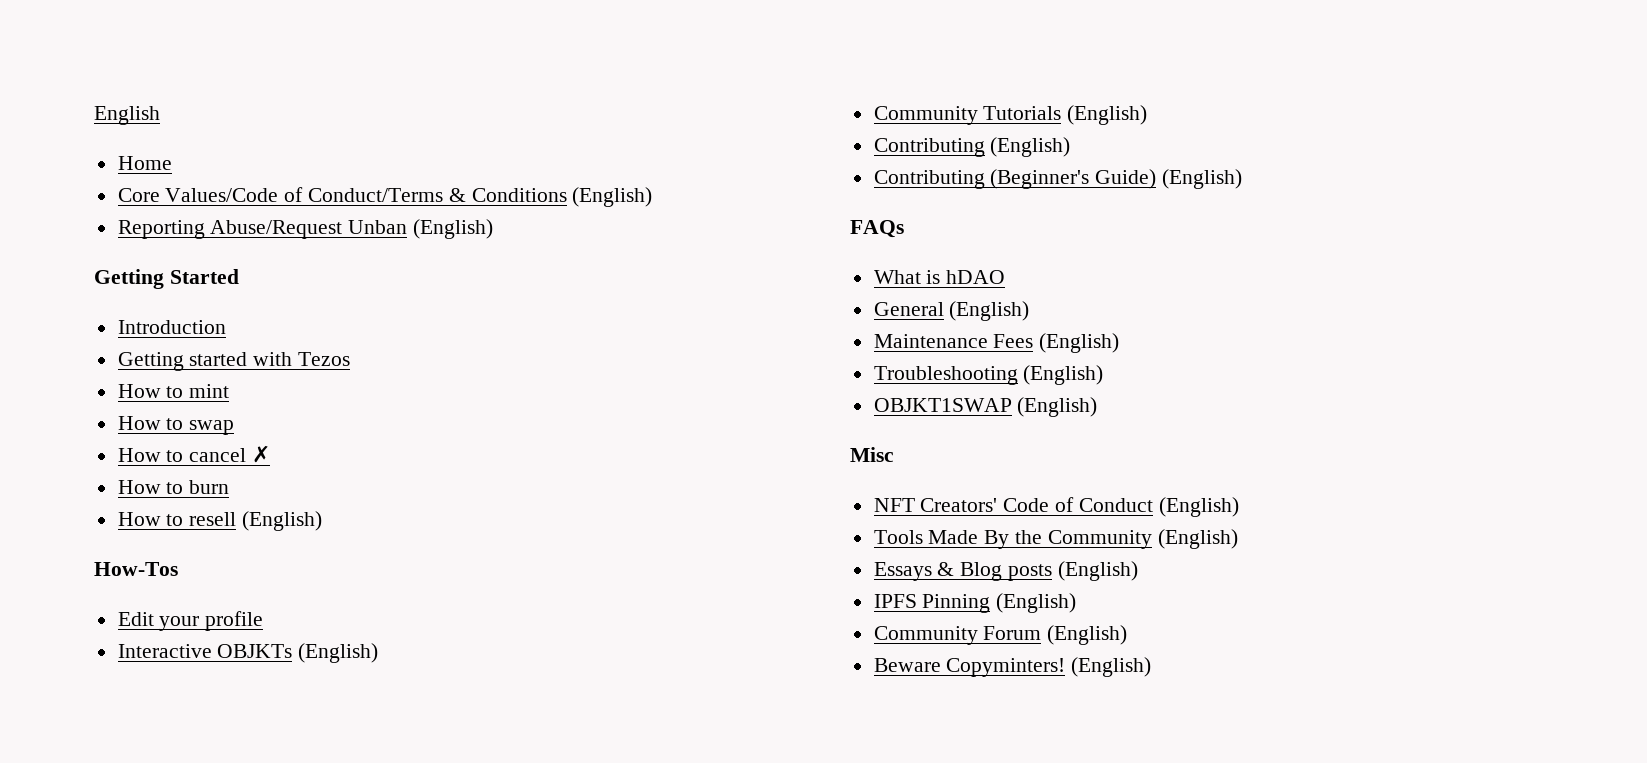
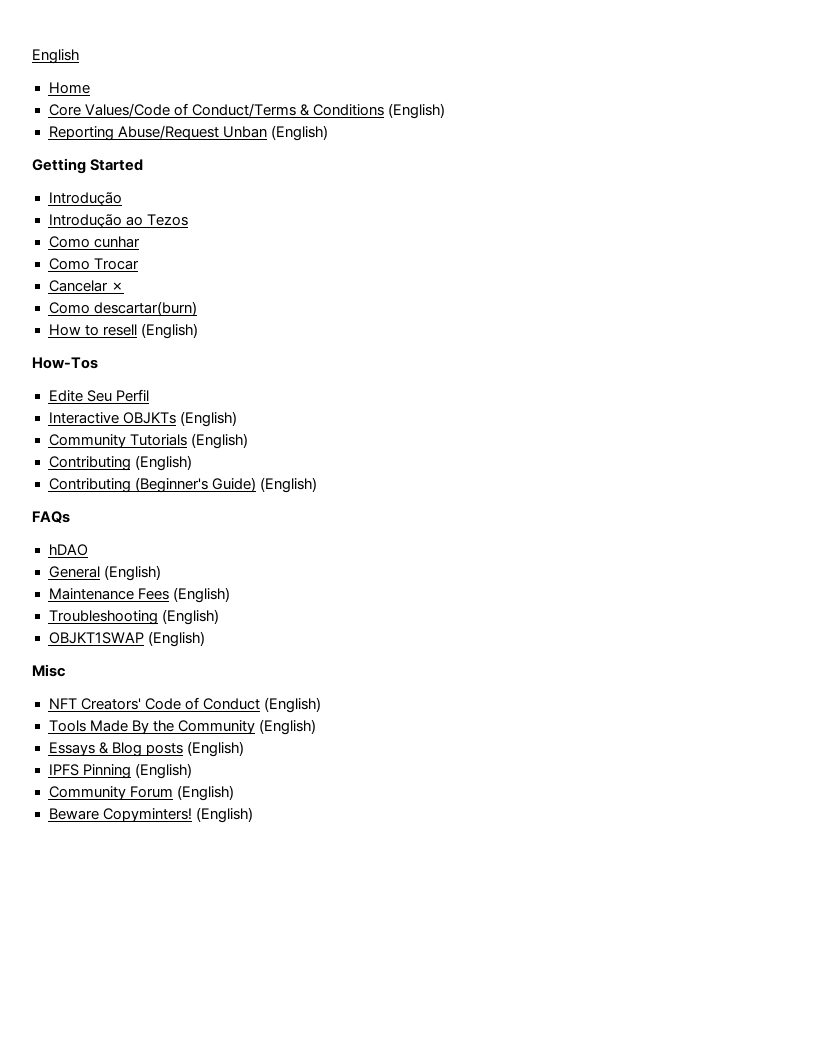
[117,320,226,334] [117,352,351,371] [117,384,230,398] [117,416,235,435] [117,445,271,463] [117,480,230,494] Introduction // Getting started with Tezos // How to mint // How to swap // How to cancel ✗ // How to burn -> [48,192,122,207] [48,214,188,229] [48,236,140,248] [48,258,139,270] [48,280,124,292] [48,301,197,316] Introdução // Introdução ao Tezos // Como cunhar // Como Trocar // Cancelar ✗ // Como descartar(burn)
[117,611,264,631] Edit your profile -> [48,389,149,402] Edite Seu Perfil
[873,270,941,284] What is -> (70, 517) none

